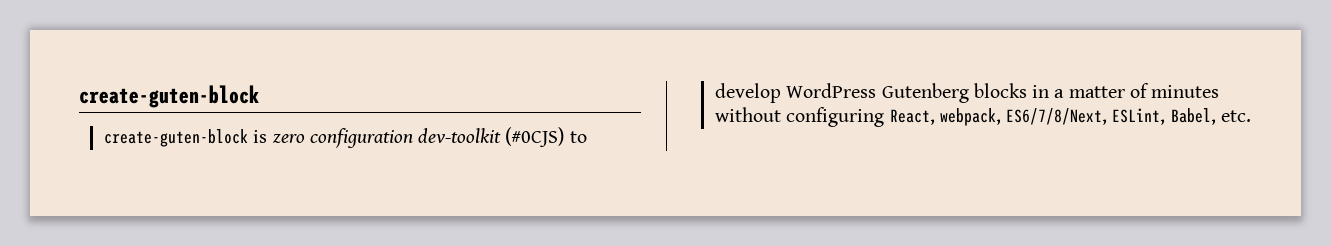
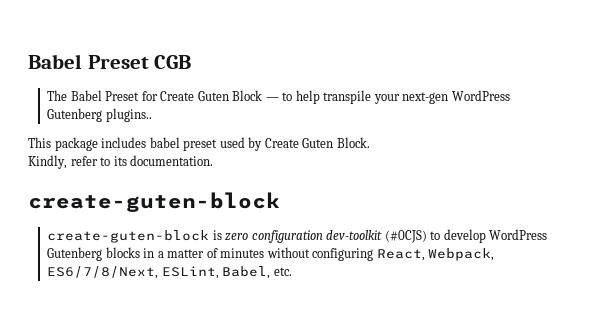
(79, 96) none -> [28,54,192,69] [47,90,510,104] [47,108,152,122] [28,137,370,151] [28,155,214,169] Babel Preset CGB // The Babel Preset for Create Guten Block — to help transpile your next-gen WordPress Gutenberg plugins.. // This package includes babel preset used by Create Guten Block. // Kindly, refer to its documentation. //
[939,108,1001,126] webpack, -> [428,248,495,261] Webpack,

